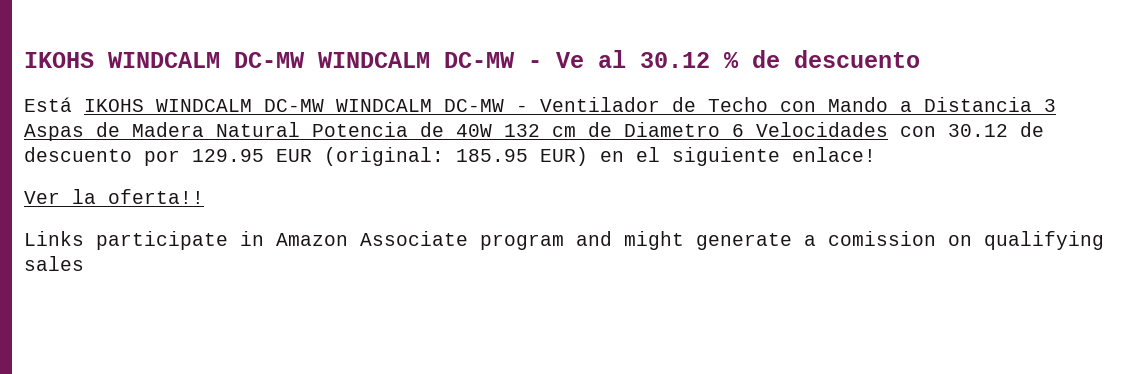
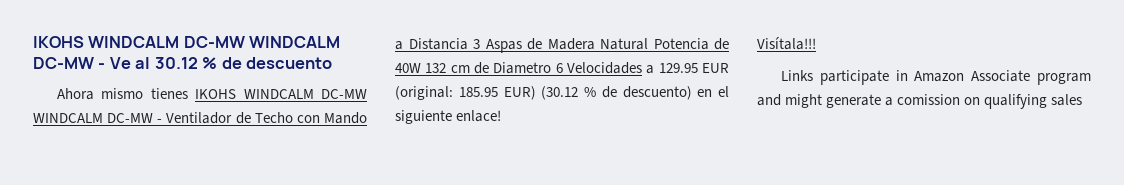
[24,97,72,112] Está -> [56,88,188,100] Ahora mismo tienes
[900,122,1044,137] [24,147,180,166] con 30.12 de descuento por -> [646,65,655,74] a
(588, 156) none -> [541,86,692,100] (30.12 % de descuento)
[24,189,204,204] Ver la oferta!! -> [757,37,816,50] Visítala!!!

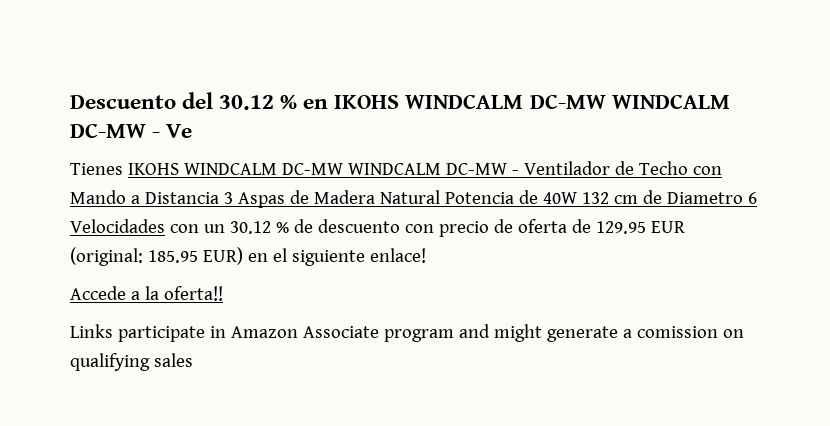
(33, 42) none -> [70,92,329,110] Descuento del 30.12 % en
[135,57,333,69] [56,88,188,100] al 30.12 % de descuento // Ahora mismo tienes -> [70,163,123,175] // Tienes
[646,65,655,74] a -> [169,219,591,237] con un 30.12 % de descuento con precio de oferta de
[541,86,692,100] (30.12 % de descuento) -> (243, 256) none
[757,37,816,50] Visítala!!! -> [70,286,223,301] Accede a la oferta!!

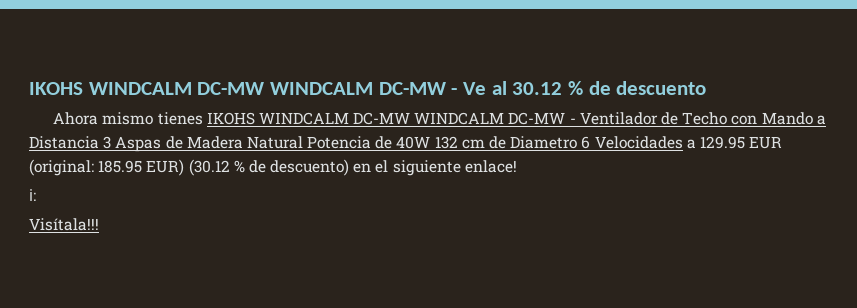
[70,92,329,110] Descuento del 30.12 % en -> (29, 88) none
[70,163,123,175] // Tienes -> [491,81,707,95] [53,112,203,125] al 30.12 % de descuento // Ahora mismo tienes
[169,219,591,237] con un 30.12 % de descuento con precio de oferta de -> [686,139,696,149] a
(243, 256) none -> [188,159,350,176] (30.12 % de descuento)
[70,286,223,301] [70,324,744,342] [70,353,193,371] Accede a la oferta!! // Links participate in Amazon Associate program and might generate a comission on qualifying sales -> [29,189,36,201] [29,218,99,231] ℹ: // Visítala!!!

